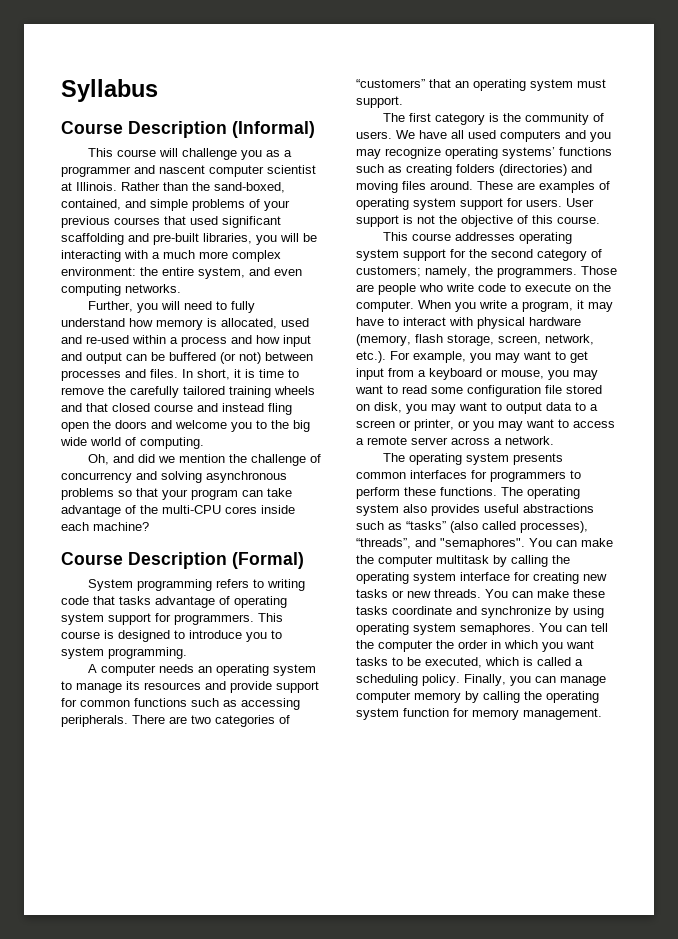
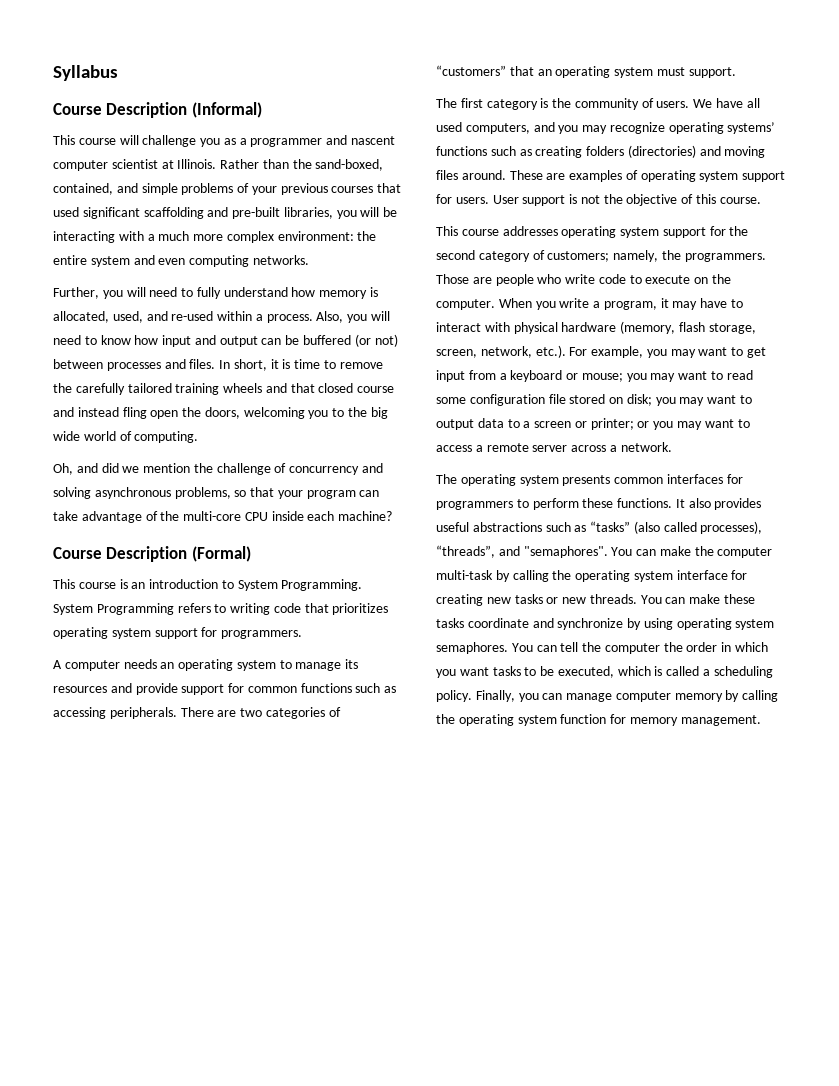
[198,267,245,279] system, -> [90,256,130,267] system
[281,318,309,327] used -> [112,311,143,323] used,
[181,335,252,347] process and -> [266,311,391,323] [53,335,131,345] process. Also, you will need to know
[115,420,227,429] doors and welcome -> [204,407,305,419] doors, welcoming
[61,488,114,500] problems -> [174,487,231,499] problems,
[162,505,257,514] multi-CPU cores -> [183,511,268,521] multi-core CPU
[88,579,213,591] System programming -> [53,579,363,591] [53,603,174,615] This course is an introduction to System Programming. System Programming
[119,596,230,608] tasks advantage of -> [332,603,389,615] prioritizes
[258,613,283,622] [61,630,282,642] [61,647,187,659] This course is designed to introduce you to system programming. -> (303, 634) none
[500,130,561,142] computers -> [465,123,530,134] computers,
[501,370,544,379] mouse, -> [581,373,623,382] mouse;
[374,402,402,413] disk, -> [626,394,652,406] disk;
[414,419,454,431] printer, -> [590,418,634,430] printer;
[501,487,580,499] [356,504,399,516] The operating system -> [675,499,685,508] It
[436,555,489,564] multitask -> [436,570,493,580] multi-task

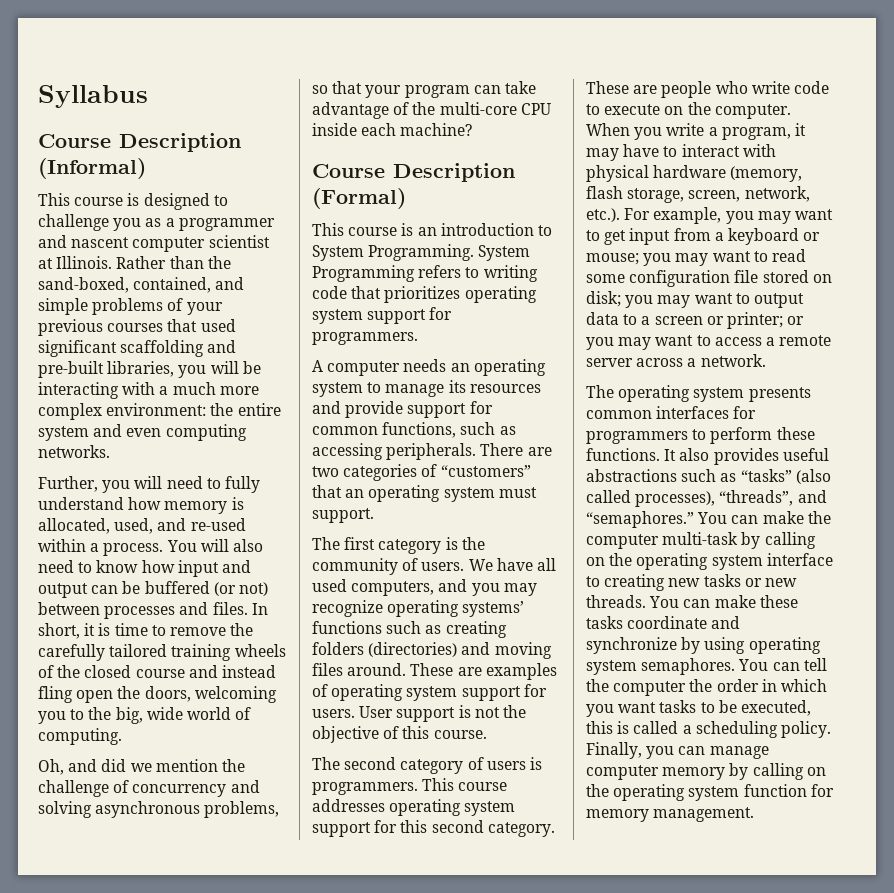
[119,135,139,145] will -> [127,193,228,210] is designed to
[316,311,391,323] Also, you will -> [166,539,263,552] You will also
[265,383,315,393] and that -> [38,665,81,678] of the
[370,407,388,419] big -> [115,707,143,724] big,
[300,683,352,693] functions -> [382,422,457,438] functions,
(761, 200) none -> [312,757,542,774] [312,782,418,795] The second category of users is programmers.
[729,226,749,236] [436,250,766,262] [436,274,469,284] the second category of customers; namely, the programmers. Those -> [400,820,555,837] [586,81,629,94] this second category. These
[523,546,608,558] "semaphores". -> [586,511,694,528] “semaphores.”
(549, 576) none -> [586,557,605,566] on
[731,570,748,580] for -> [586,576,600,587] to
[617,666,651,676] which -> [586,721,613,734] this
(779, 696) none -> [806,767,826,776] on

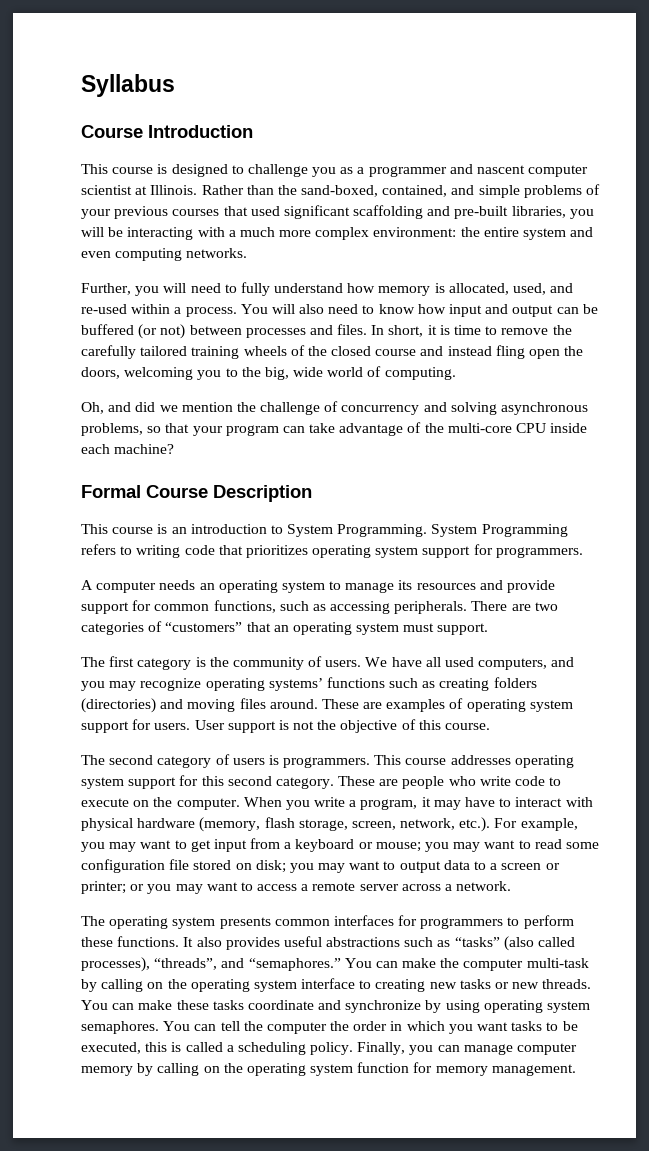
[119,133,241,152] [38,158,146,179] Description (Informal) -> [148,125,253,138] Introduction
[312,163,515,182] [312,188,406,209] Course Description (Formal) -> [81,485,312,502] Formal Course Description

